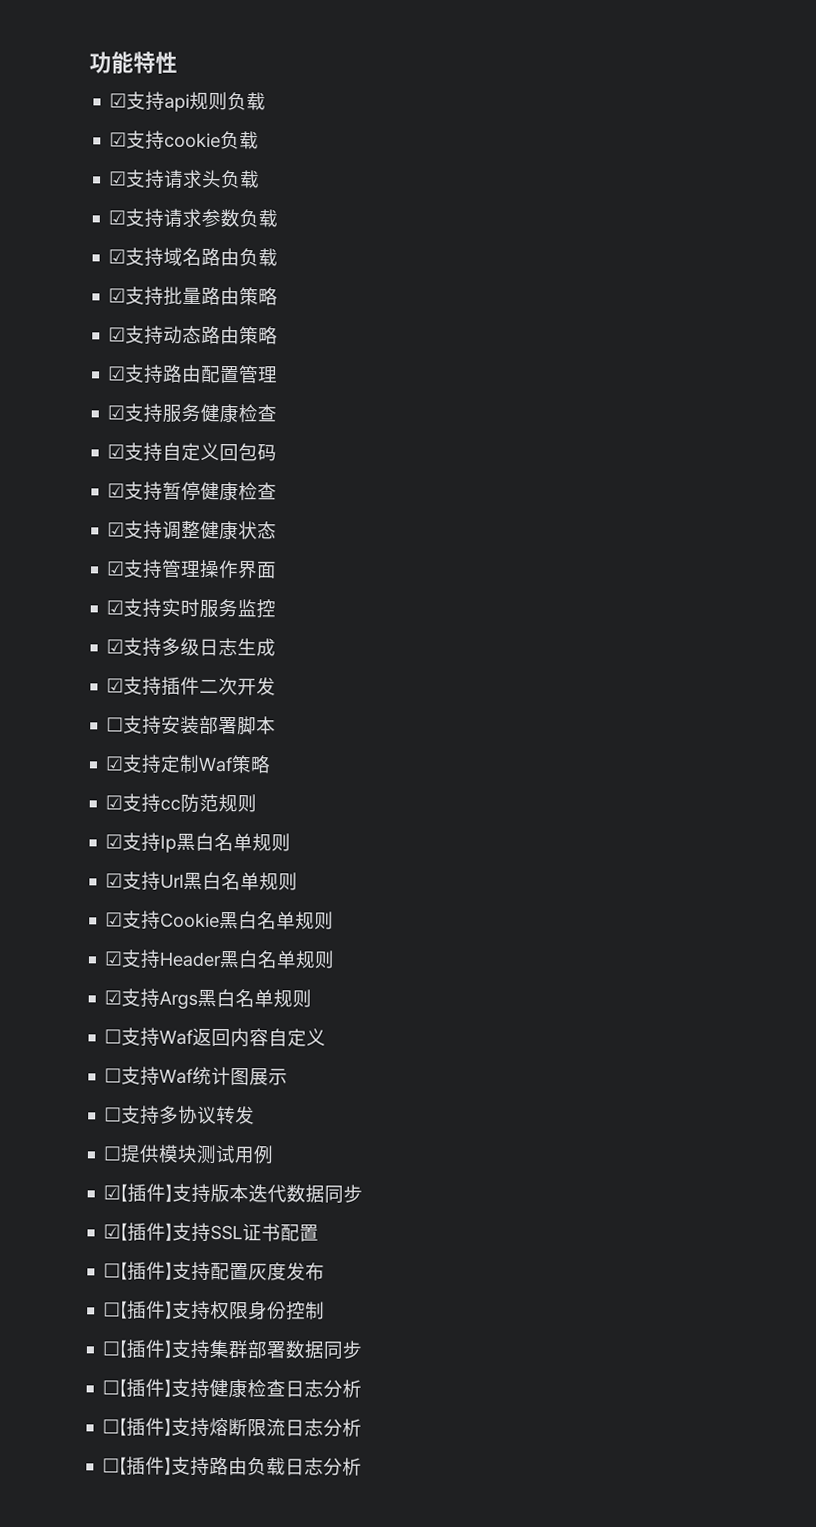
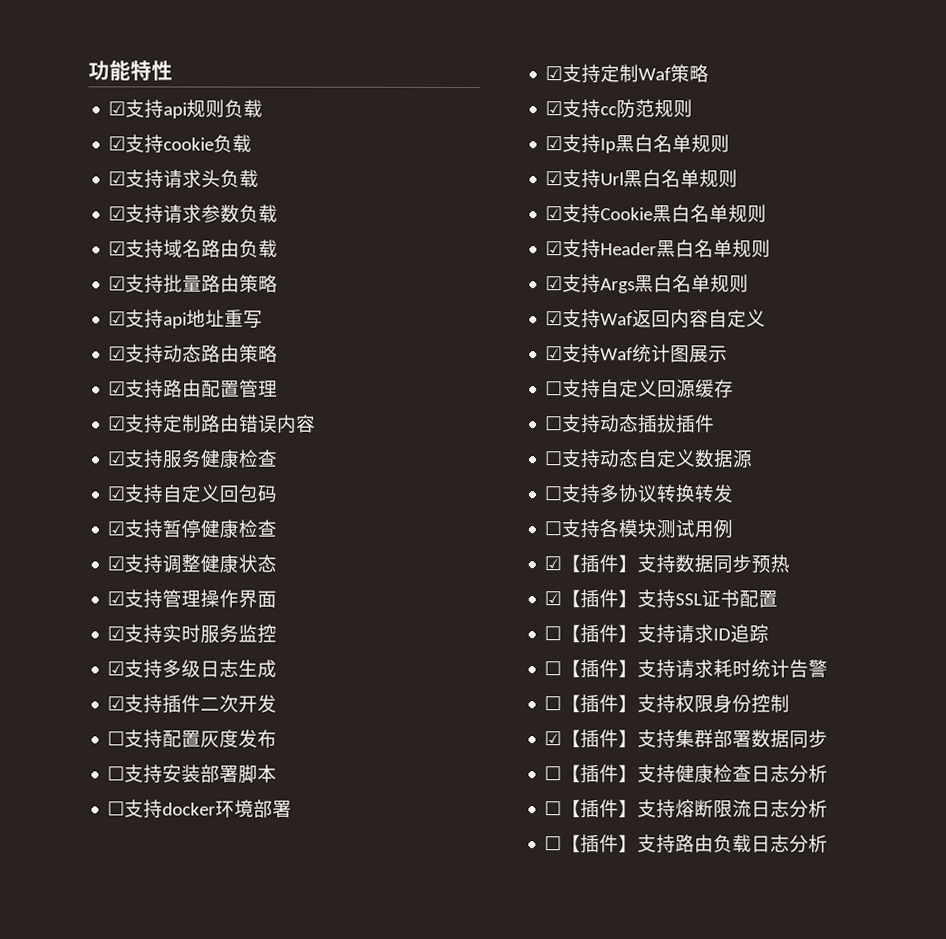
(279, 296) none -> [108,309,264,329] // ☑支持api地址重写
(279, 374) none -> [108,414,317,434] // ☑支持定制路由错误内容
(277, 686) none -> [107,729,278,749] // ☐支持配置灰度发布
(277, 725) none -> [107,799,293,819] // ☐支持docker环境部署
[104,1029,123,1044] ☐ -> [545,311,564,326] ☑
[104,1068,123,1083] ☐ -> [545,346,564,361] ☑
(289, 1077) none -> [545,379,735,399] [545,414,716,434] [545,449,754,469] // ☐支持自定义回源缓存 // ☐支持动态插拔插件 // ☐支持动态自定义数据源
[235,1106,256,1125] [103,1144,161,1163] 发 // ☐提供 -> [675,484,734,503] [544,519,620,539] 换转发 // ☐支持各
[210,1183,364,1204] 版本迭代数据同步 -> [675,554,791,574] 数据同步预热
[210,1262,326,1281] 配置灰度发布 -> [675,624,770,644] [544,659,829,679] 请求ID追踪 // ☐【插件】支持请求耗时统计告警
[102,1341,121,1356] ☐ -> [544,731,563,746] ☑

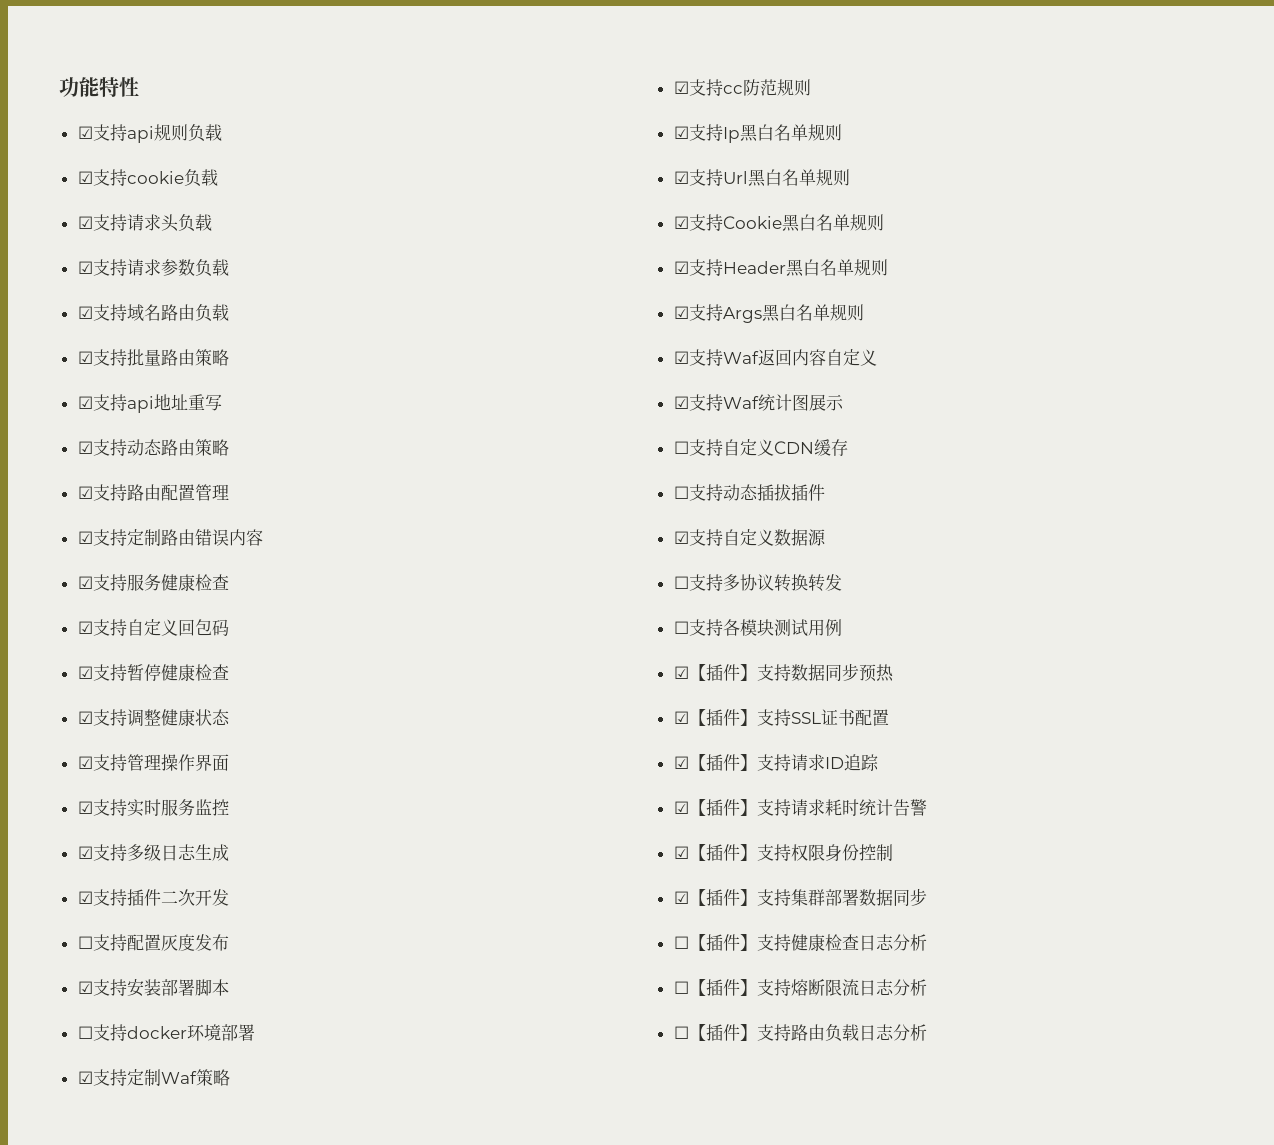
[107,766,126,781] ☐ -> [77,981,93,994] ☑
[657,379,697,399] 回源 -> [773,441,814,454] CDN
[545,449,640,469] ☐支持动态 -> [673,529,723,546] ☑支持
[544,626,563,641] ☐ -> [673,756,689,769] ☑
[544,661,563,676] ☐ -> [673,801,689,814] ☑
[544,696,563,711] ☐ -> [673,846,689,859] ☑

